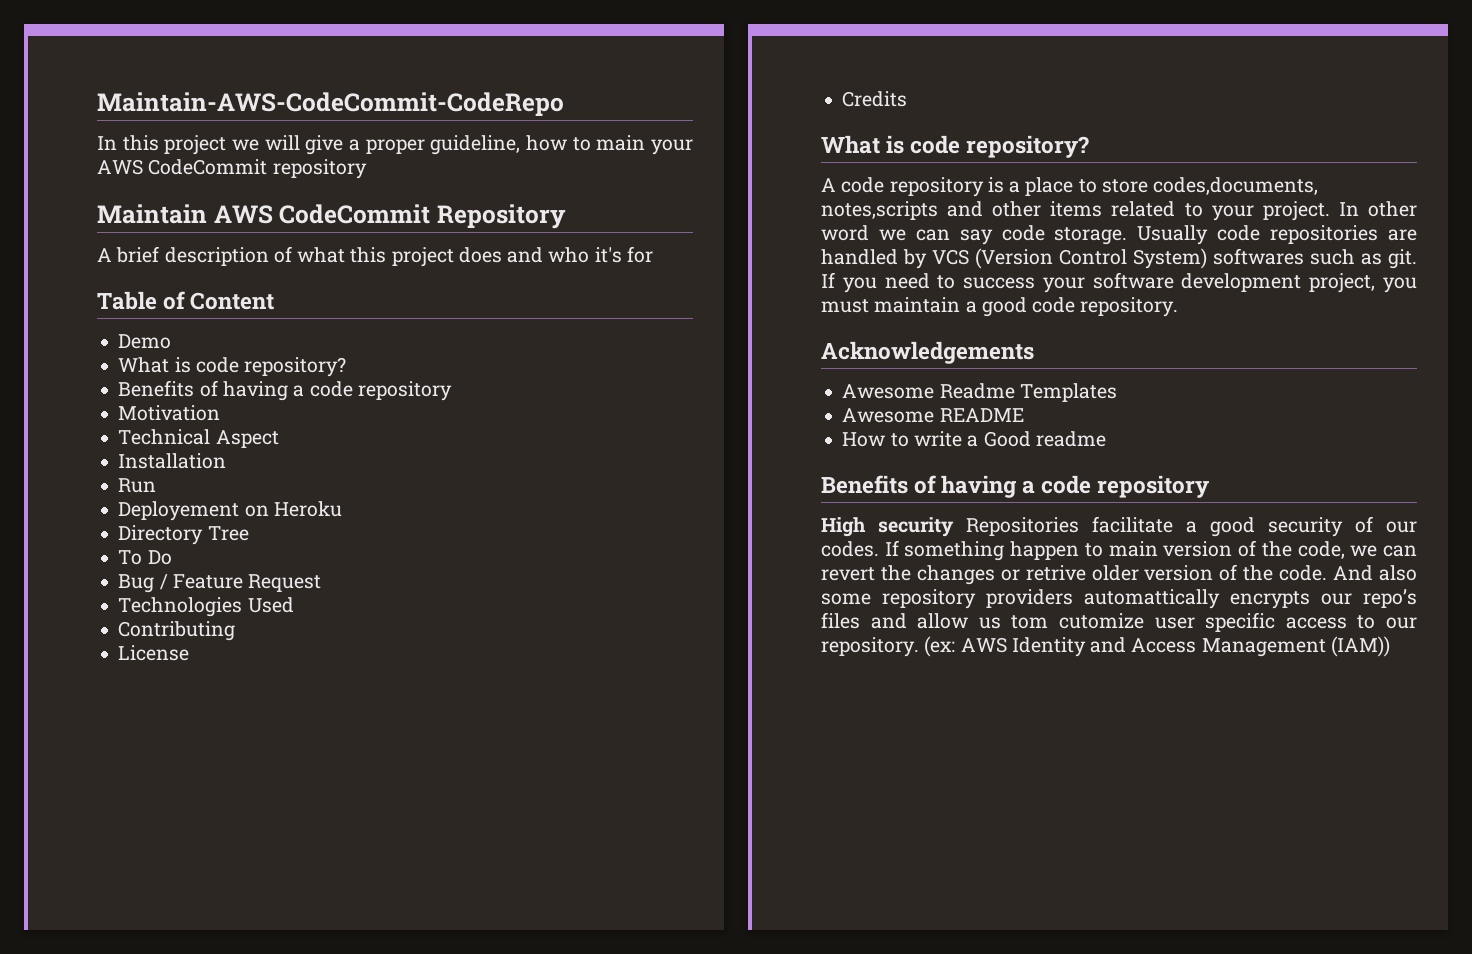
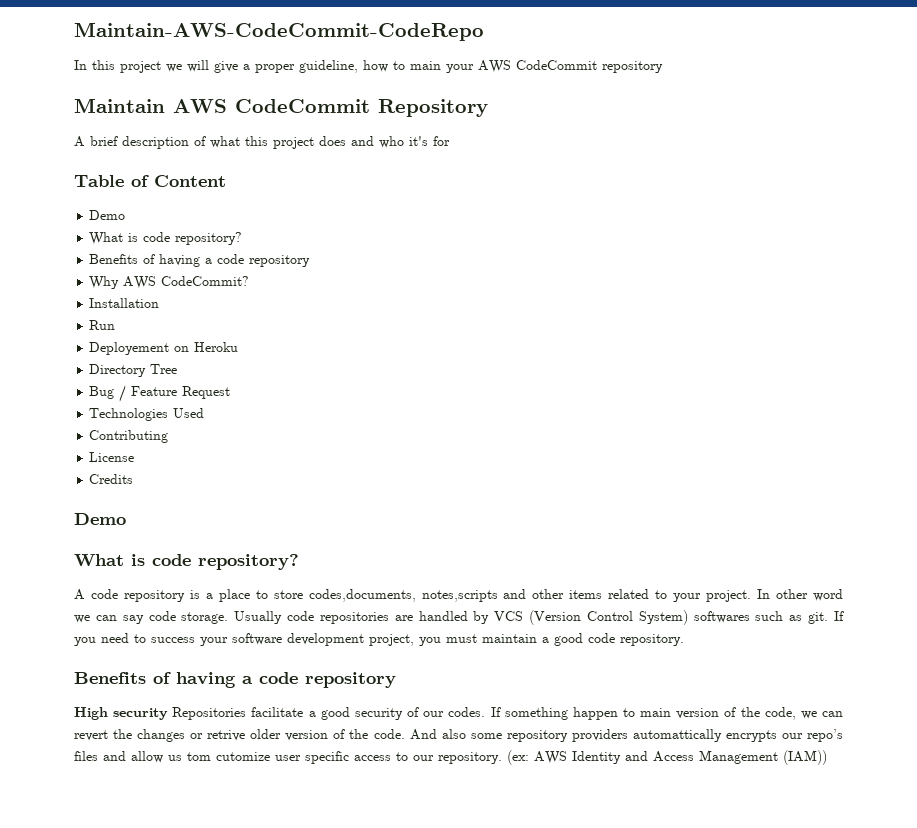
[118,405,221,421] [118,429,279,448] Motivation // Technical Aspect -> [89,276,250,289] Why AWS CodeCommit?
[118,550,172,565] // To Do -> (178, 369) none
(908, 99) none -> [74,513,126,525] // Demo
[821,341,1034,364] [842,383,1117,402] [842,408,1024,423] [842,431,1106,447] // Acknowledgements // Awesome Readme Templates // Awesome README // How to write a Good readme -> (684, 640) none

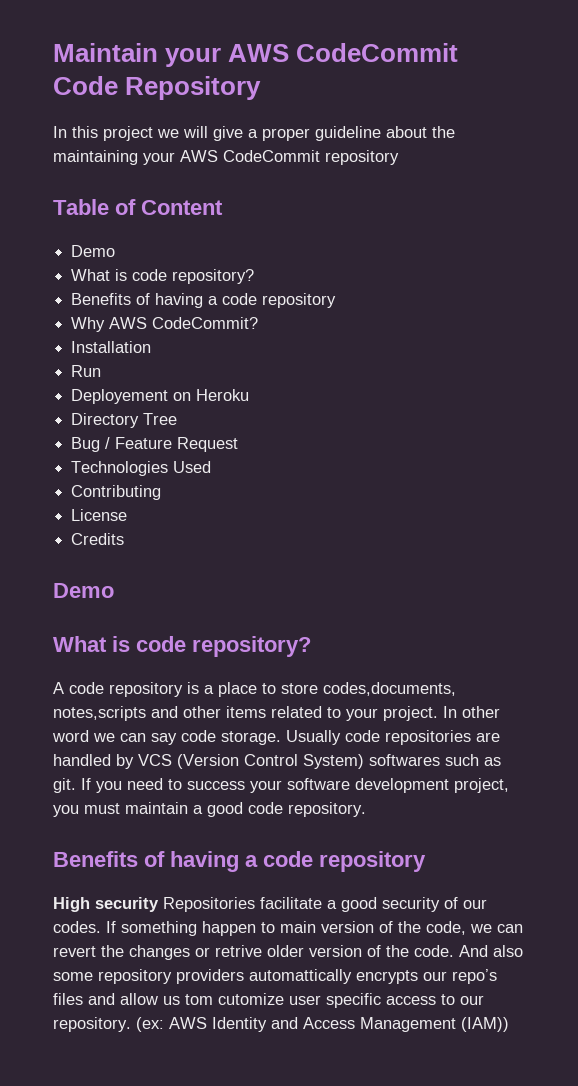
[74,22,484,41] Maintain-AWS-CodeCommit-CodeRepo -> [53,43,459,67] [53,76,262,100] Maintain your AWS CodeCommit Code Repository
[299,60,441,73] guideline, how to main -> [315,126,455,141] [53,150,138,165] guideline about the maintaining
[74,98,488,117] [74,136,450,149] // Maintain AWS CodeCommit Repository // A brief description of what this project does and who it's for -> (399, 157) none

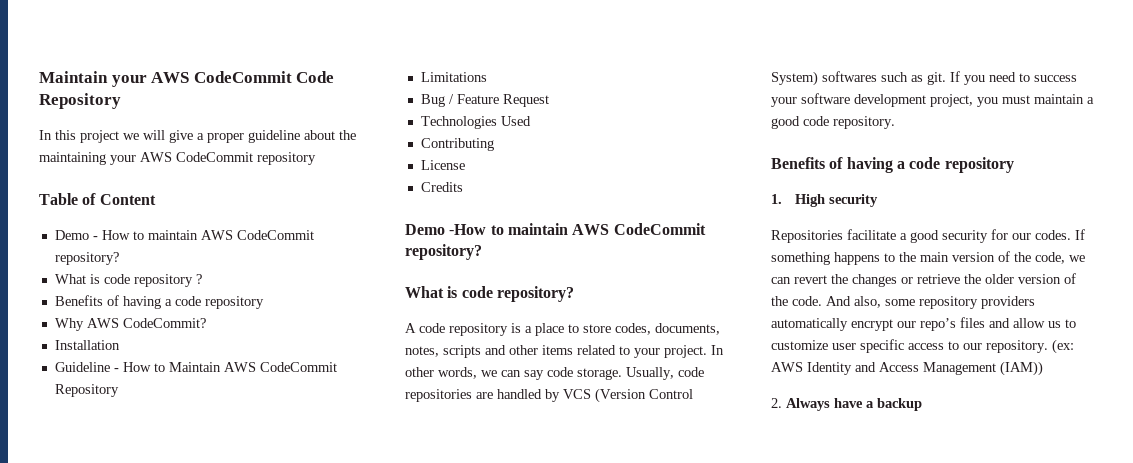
[71,269,255,284] // What is code repository? -> [92,230,314,240] [54,252,119,265] [54,274,202,287] - How to maintain AWS CodeCommit repository? // What is code repository ?
[71,365,102,377] [71,389,250,404] [71,413,178,428] Run // Deployement on Heroku // Directory Tree -> [54,362,337,372] [54,384,119,397] [420,72,487,82] Guideline - How to Maintain AWS CodeCommit Repository // Limitations
(114, 590) none -> [449,223,706,235] [405,244,482,260] -How to maintain AWS CodeCommit repository?
[323,682,456,696] [53,706,146,721] codes,documents, notes,scripts -> [615,323,720,335] [405,345,481,358] codes, documents, notes, scripts
[52,730,89,742] word -> [438,367,477,379] words,
[286,730,341,745] Usually -> [626,367,674,380] Usually,
(426, 861) none -> [771,194,782,204] 1.
(159, 904) none -> (879, 200) //
[444,897,458,909] of -> [991,229,1008,240] for
[202,921,275,936] happen to -> [834,252,916,265] happens to the
[215,945,262,957] retrive -> [917,274,981,284] retrieve the
[493,945,523,957] also -> [854,296,881,308] also,
[249,969,418,984] automattically encrypts -> [771,318,893,331] automatically encrypt
[185,993,284,1005] tom cutomize -> [1065,319,1076,328] [771,340,828,350] to customize
(509, 1024) none -> [771,398,922,411] // 2. Always have a backup

